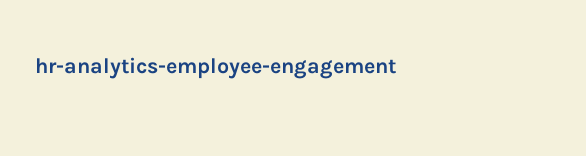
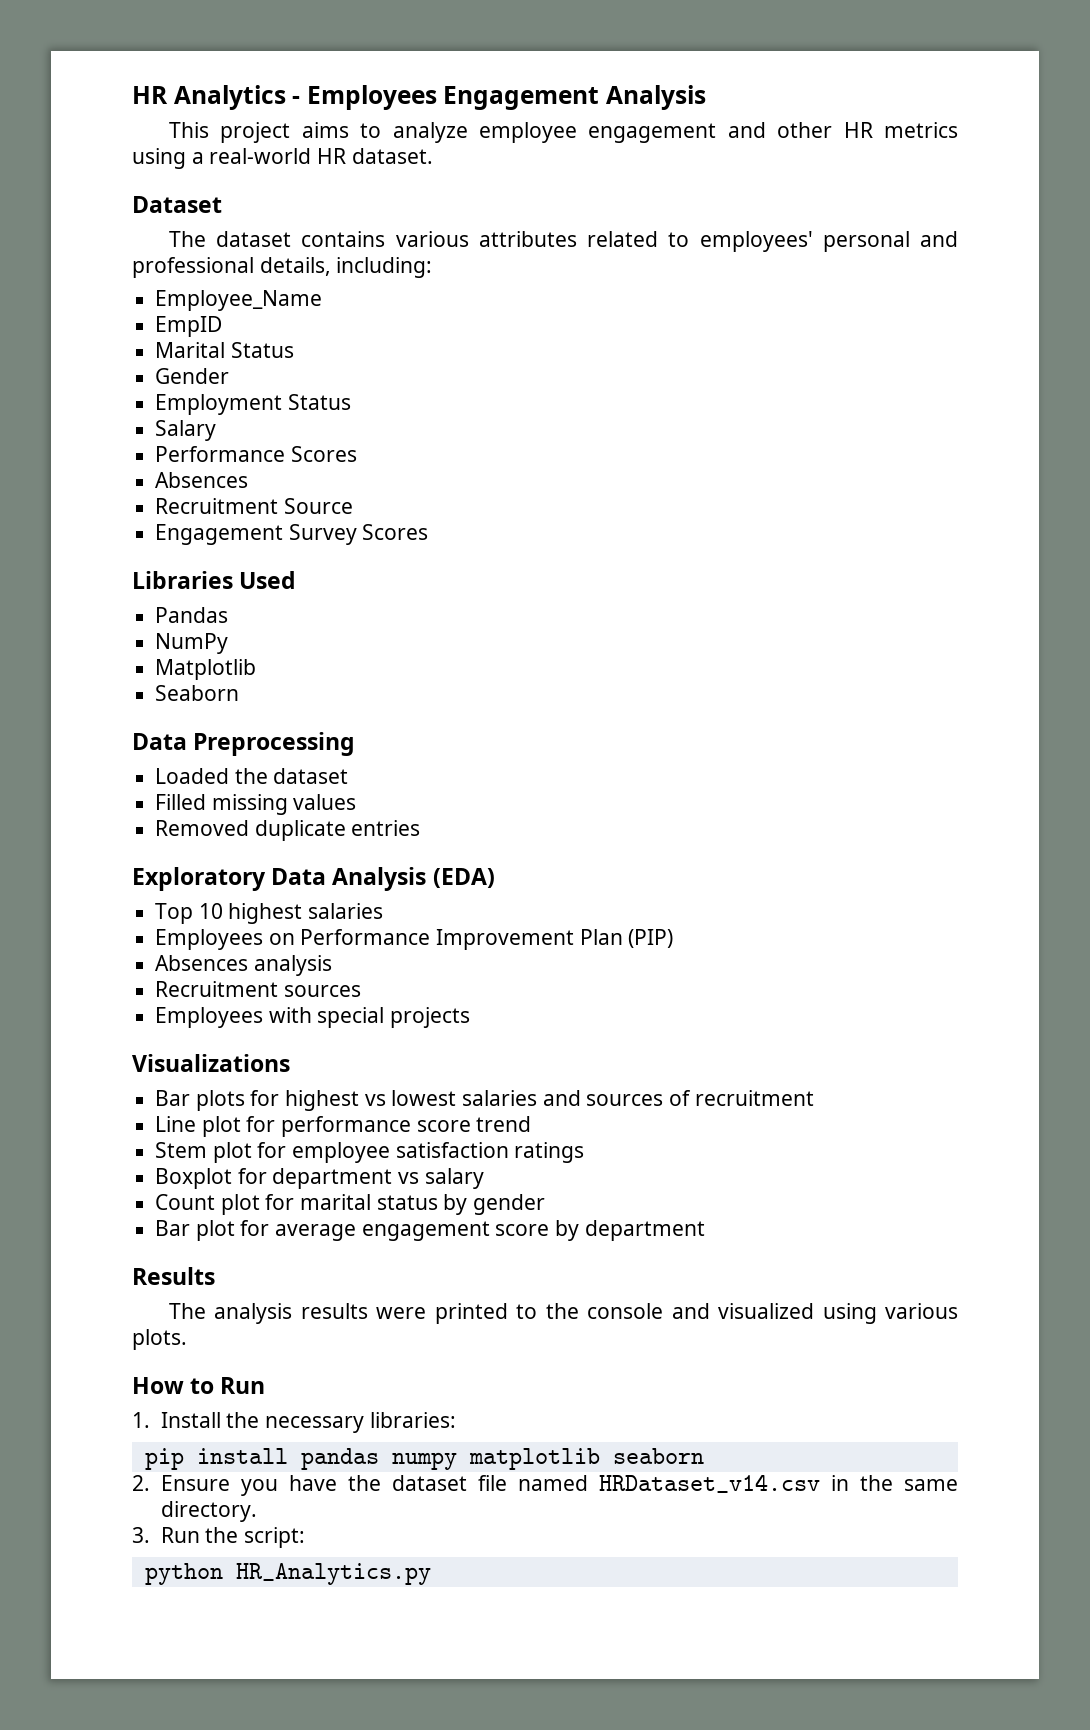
[35,57,396,79] hr-analytics-employee-engagement -> [132,85,707,110] [169,122,958,143] [132,148,433,169] [132,196,222,213] [169,231,959,252] [132,257,433,278] [155,290,323,311] [155,316,223,337] [155,342,294,358] [155,368,230,384] [155,394,351,415] [155,420,217,441] [155,446,357,462] [155,472,249,488] [155,498,353,514] [155,524,429,545] [132,571,297,589] [155,607,229,623] [155,633,229,654] [155,659,257,680] [155,685,240,701] [132,732,356,756] [155,768,349,784] [155,794,357,815] [155,820,421,841] [132,867,495,891] [155,903,384,924] [155,929,674,950] [155,955,332,976] [155,981,361,997] [155,1007,471,1028] [132,1054,290,1072] [155,1090,814,1111] [155,1116,532,1137] [155,1142,585,1163] [155,1168,484,1189] [155,1194,546,1215] [155,1220,705,1241] [132,1267,215,1285] [169,1303,958,1324] [132,1329,187,1350] [132,1377,266,1394] [132,1412,456,1433] [144,1448,704,1470] [132,1474,958,1496] [160,1501,257,1522] [132,1527,305,1548] [144,1563,431,1585] HR Analytics - Employees Engagement Analysis // This project aims to analyze employee engagement and other HR metrics using a real-world HR dataset. // Dataset // The dataset contains various attributes related to employees' personal and professional details, including: // Employee_Name // EmpID // Marital Status // Gender // Employment Status // Salary // Performance Scores // Absences // Recruitment Source // Engagement Survey Scores // Libraries Used // Pandas // NumPy // Matplotlib // Seaborn // Data Preprocessing // Loaded the dataset // Filled missing values // Removed duplicate entries // Exploratory Data Analysis (EDA) // Top 10 highest salaries // Employees on Performance Improvement Plan (PIP) // Absences analysis // Recruitment sources // Employees with special projects // Visualizations // Bar plots for highest vs lowest salaries and sources of recruitment // Line plot for performance score trend // Stem plot for employee satisfaction ratings // Boxplot for department vs salary // Count plot for marital status by gender // Bar plot for average engagement score by department // Results // The analysis results were printed to the console and visualized using various plots. // How to Run // 1. Install the necessary libraries: // pip install pandas numpy matplotlib seaborn // 2. Ensure you have the dataset file named HRDataset_v14.csv in the same directory. // 3. Run the script: // python HR_Analytics.py

